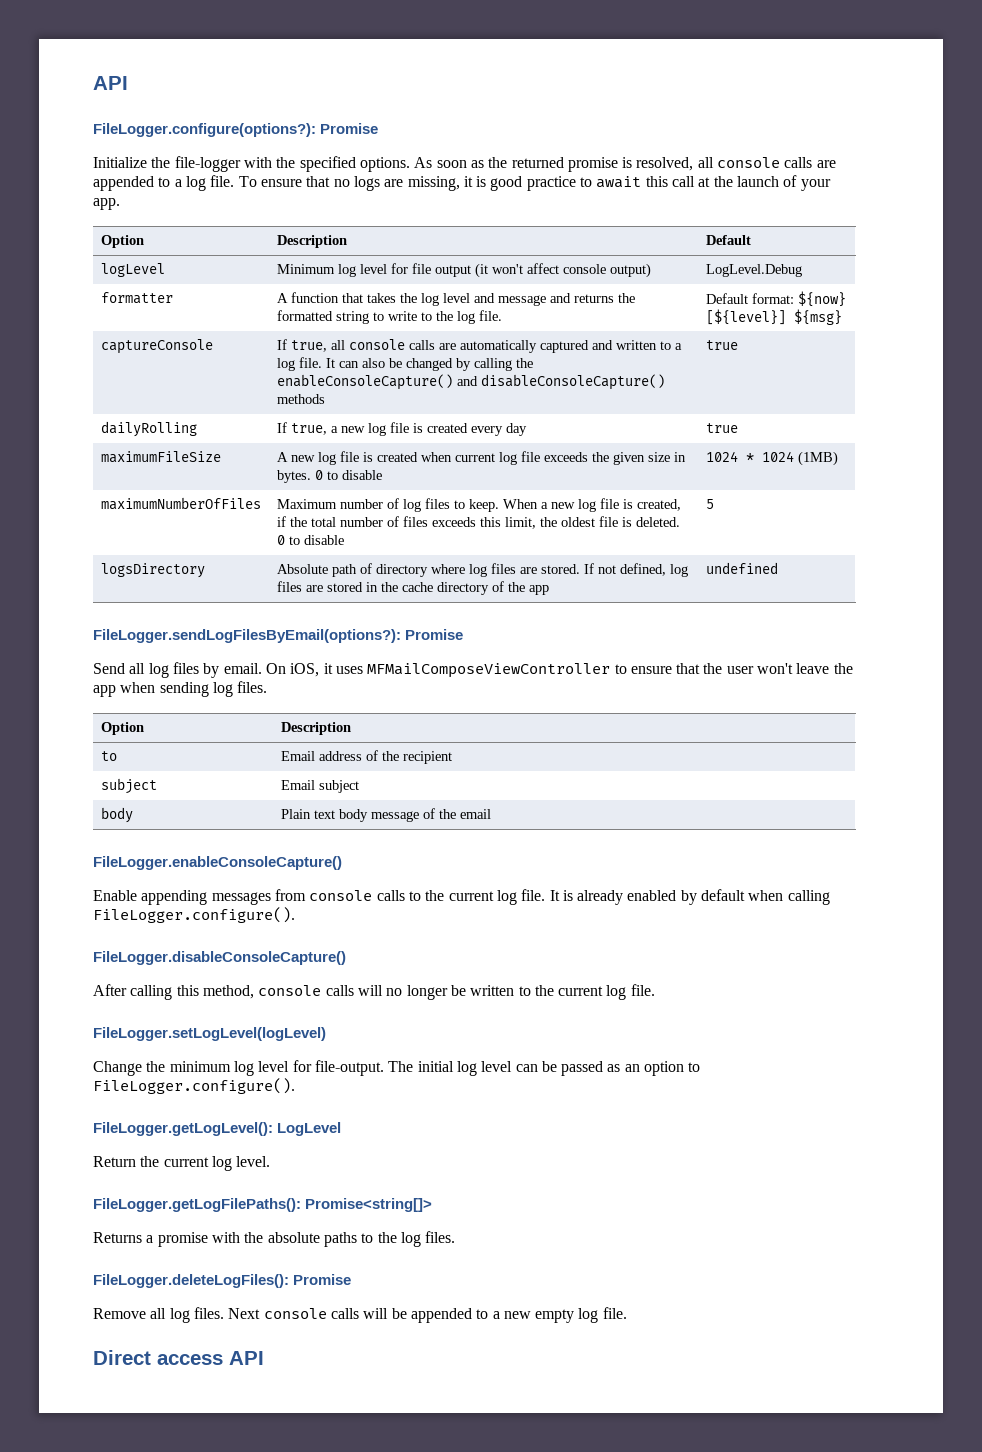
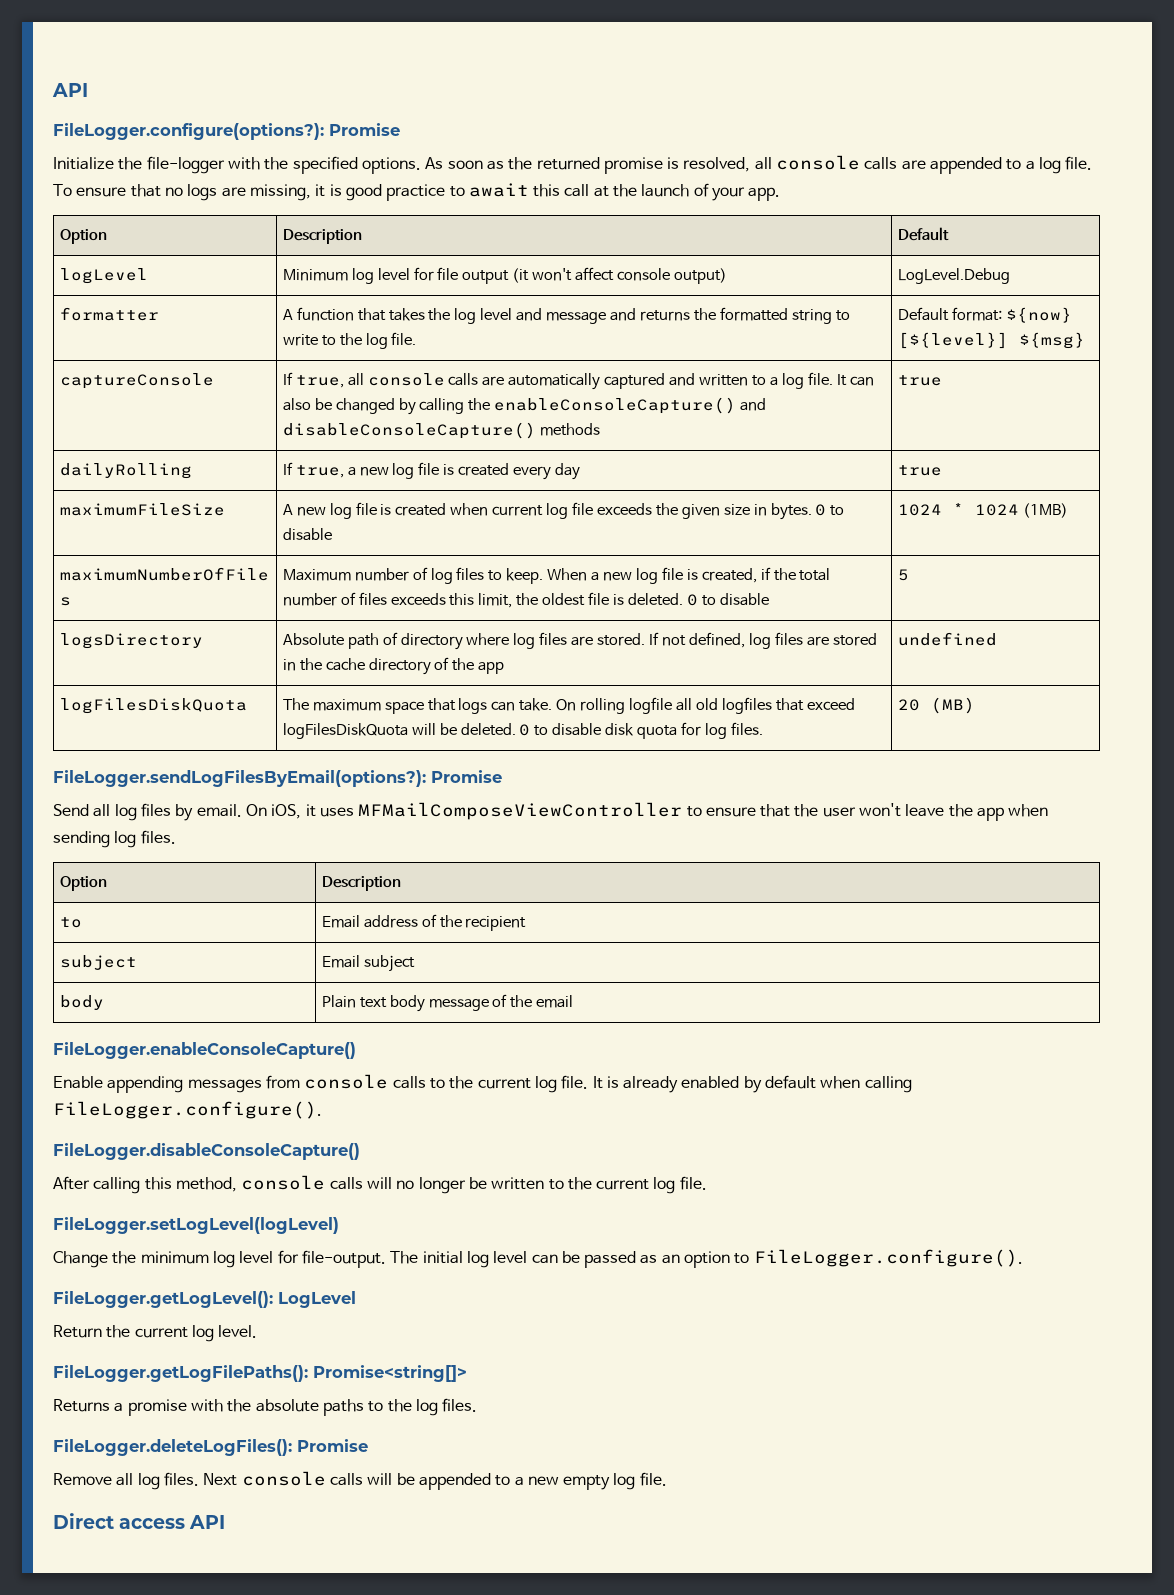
(778, 568) none -> [59,698,247,714] [282,697,855,714] [282,722,763,739] [897,697,975,714] // logFilesDiskQuota | The maximum space that logs can take. On rolling logfile all old logfiles that exceed logFilesDiskQuota will be deleted. 0 to disable disk quota for log files. | 20 (MB)

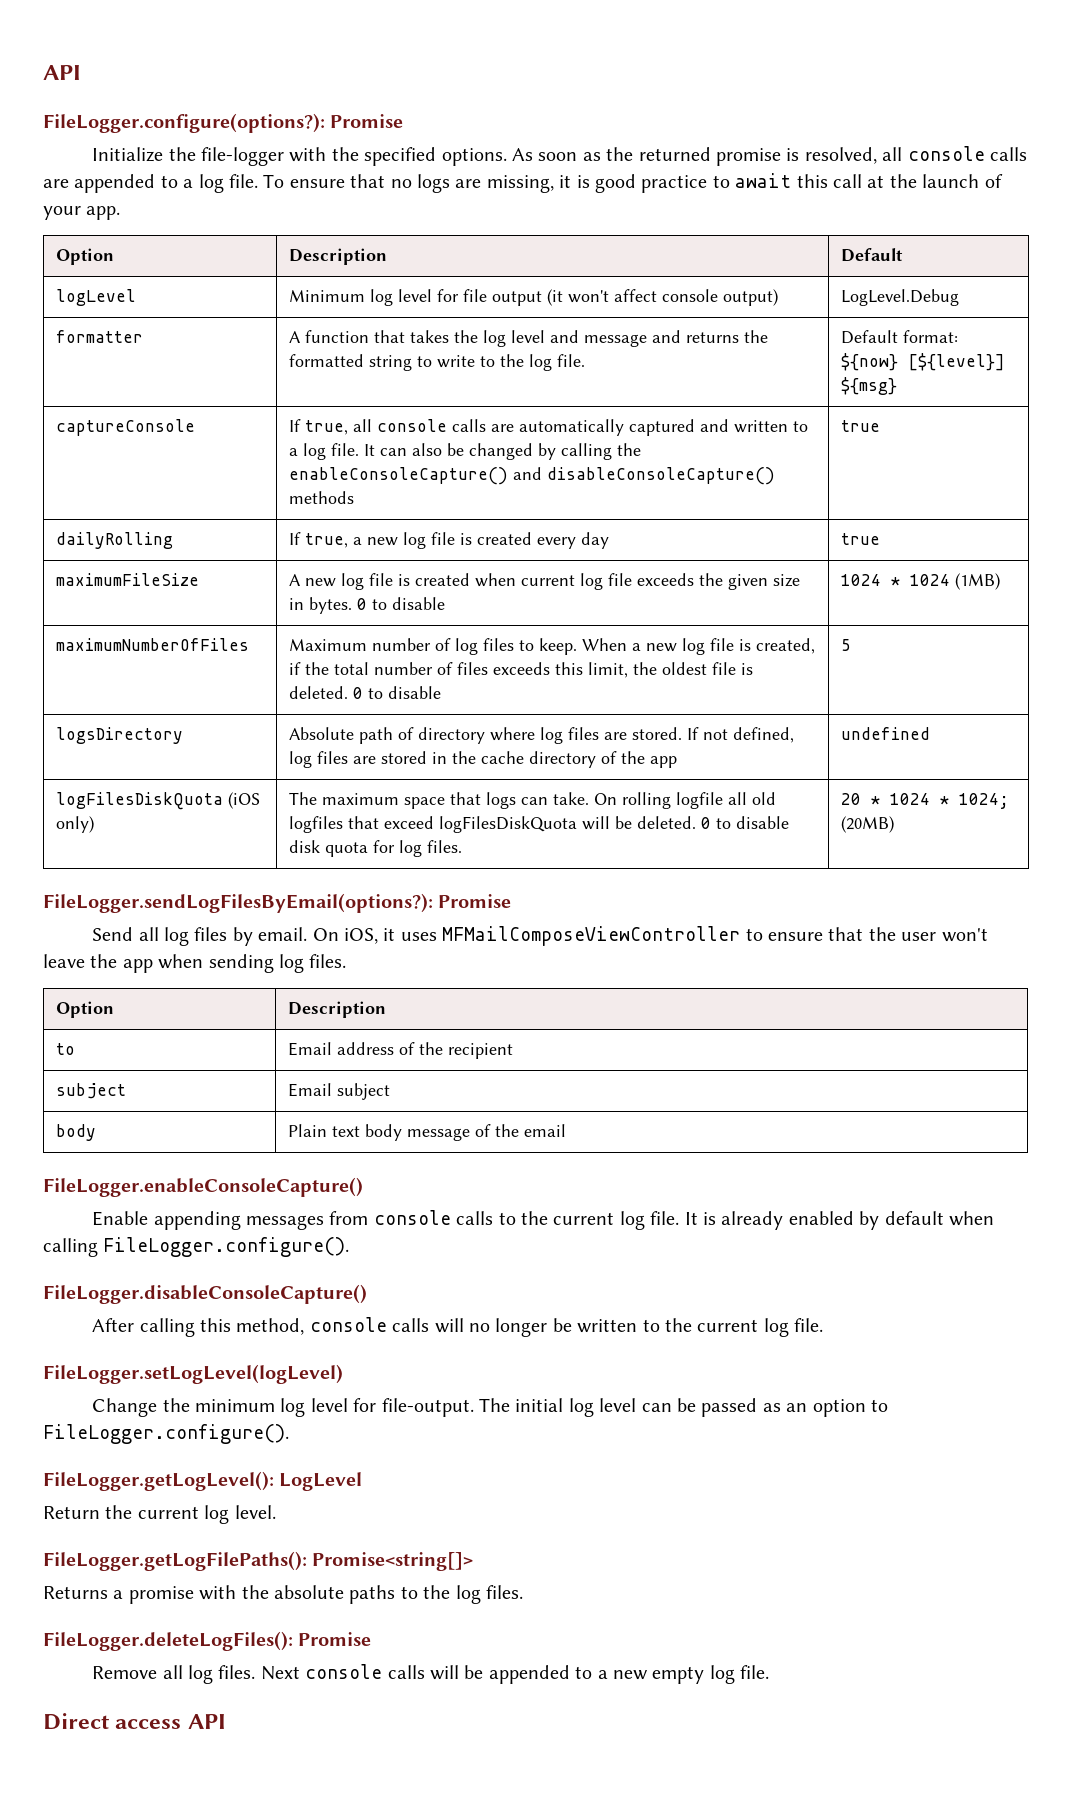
(247, 706) none -> [227,792,260,809] [55,816,94,833] (iOS only)
[930,697,975,714] (MB) -> [870,793,1009,809] [840,816,894,833] * 1024 * 1024; (20MB)

